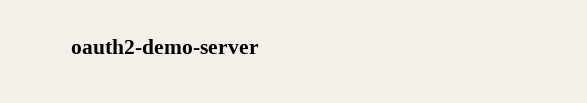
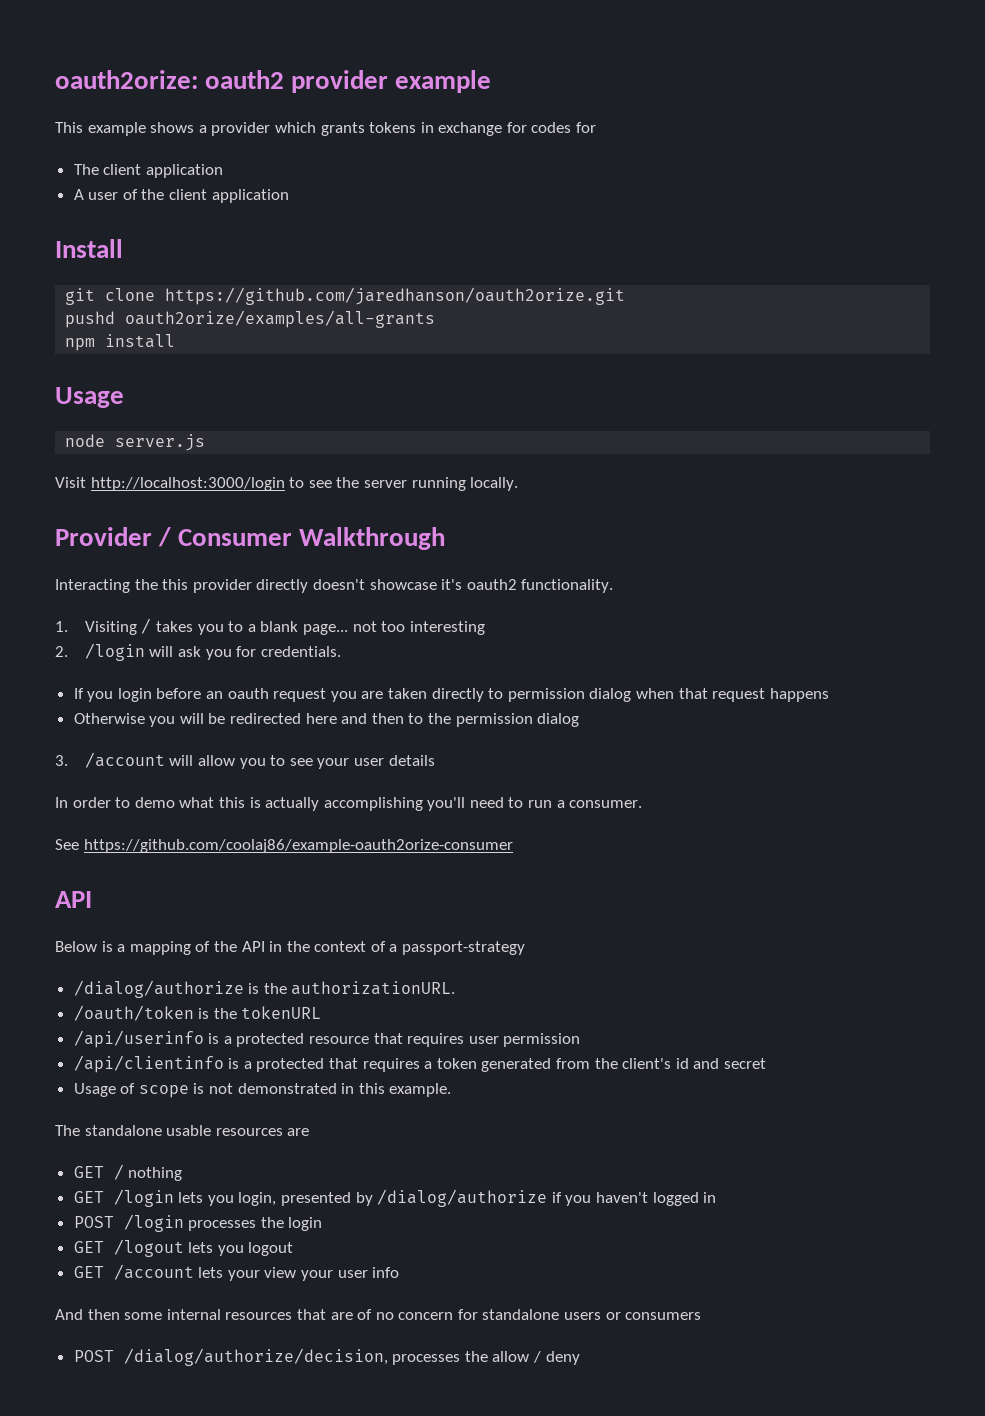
[71,39,259,54] oauth2-demo-server -> [55,70,492,93] [55,122,597,136] [73,164,223,178] [73,189,289,203] [55,239,123,258] [65,287,626,305] [65,310,436,328] [65,334,176,351] [55,387,124,408] [65,434,206,451] [55,477,519,491] [55,527,446,550] [55,579,614,593] [55,618,485,635] [55,643,341,661] [73,688,829,702] [73,713,580,727] [55,752,435,769] [55,797,643,811] [55,839,513,853] [55,891,92,908] [55,941,526,955] [73,980,456,998] [73,1005,322,1021] [73,1030,581,1048] [73,1055,766,1073] [73,1083,452,1098] [55,1125,310,1136] [73,1164,183,1181] [73,1189,717,1207] [73,1214,323,1232] [73,1239,294,1257] [73,1264,400,1281] [55,1309,702,1320] [73,1348,580,1366] oauth2orize: oauth2 provider example // This example shows a provider which grants tokens in exchange for codes for // The client application // A user of the client application // Install // git clone https://github.com/jaredhanson/oauth2orize.git // pushd oauth2orize/examples/all-grants // npm install // Usage // node server.js // Visit http://localhost:3000/login to see the server running locally. // Provider / Consumer Walkthrough // Interacting the this provider directly doesn't showcase it's oauth2 functionality. // 1. Visiting / takes you to a blank page... not too interesting // 2. /login will ask you for credentials. // If you login before an oauth request you are taken directly to permission dialog when that request happens // Otherwise you will be redirected here and then to the permission dialog // 3. /account will allow you to see your user details // In order to demo what this is actually accomplishing you'll need to run a consumer. // See https://github.com/coolaj86/example-oauth2orize-consumer // API // Below is a mapping of the API in the context of a passport-strategy // /dialog/authorize is the authorizationURL. // /oauth/token is the tokenURL // /api/userinfo is a protected resource that requires user permission // /api/clientinfo is a protected that requires a token generated from the client's id and secret // Usage of scope is not demonstrated in this example. // The standalone usable resources are // GET / nothing // GET /login lets you login, presented by /dialog/authorize if you haven't logged in // POST /login processes the login // GET /logout lets you logout // GET /account lets your view your user info // And then some internal resources that are of no concern for standalone users or consumers // POST /dialog/authorize/decision, processes the allow / deny

